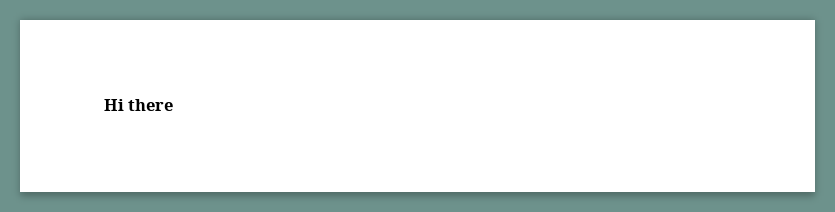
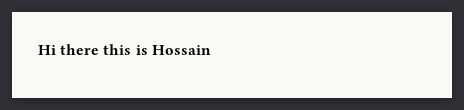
(174, 105) none -> [103,44,211,55] this is Hossain

